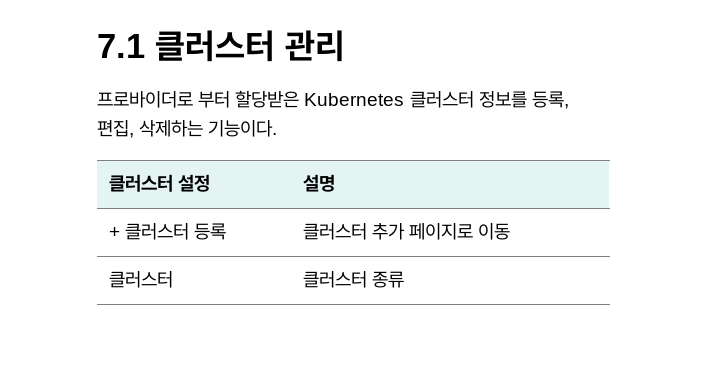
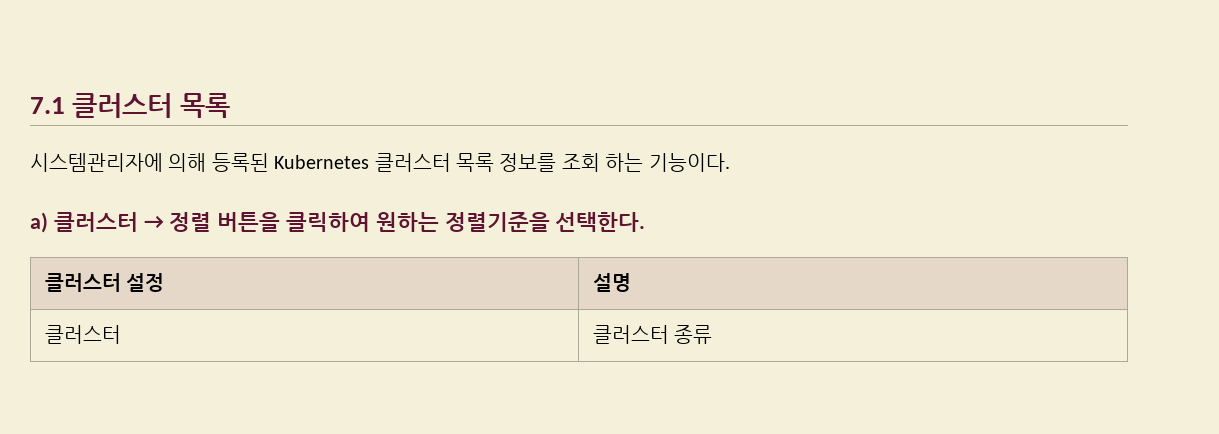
[285,30,345,62] [97,90,569,109] [97,120,278,138] [108,174,210,192] [302,174,335,192] [108,223,226,240] [302,223,510,240] 관리 // 프로바이더로 부터 할당받은 Kubernetes 클러스터 정보를 등록, 편집, 삭제하는 기능이다. // 클러스터 설정 | 설명 // + 클러스터 등록 | 클러스터 추가 페이지로 이동 -> [179,93,230,118] [30,153,730,172] [30,212,646,233] [44,273,165,292] [592,273,631,292] 목록 // 시스템관리자에 의해 등록된 Kubernetes 클러스터 목록 정보를 조회 하는 기능이다. // a) 클러스터 → 정렬 버튼을 클릭하여 원하는 정렬기준을 선택한다. // 클러스터 설정 | 설명

